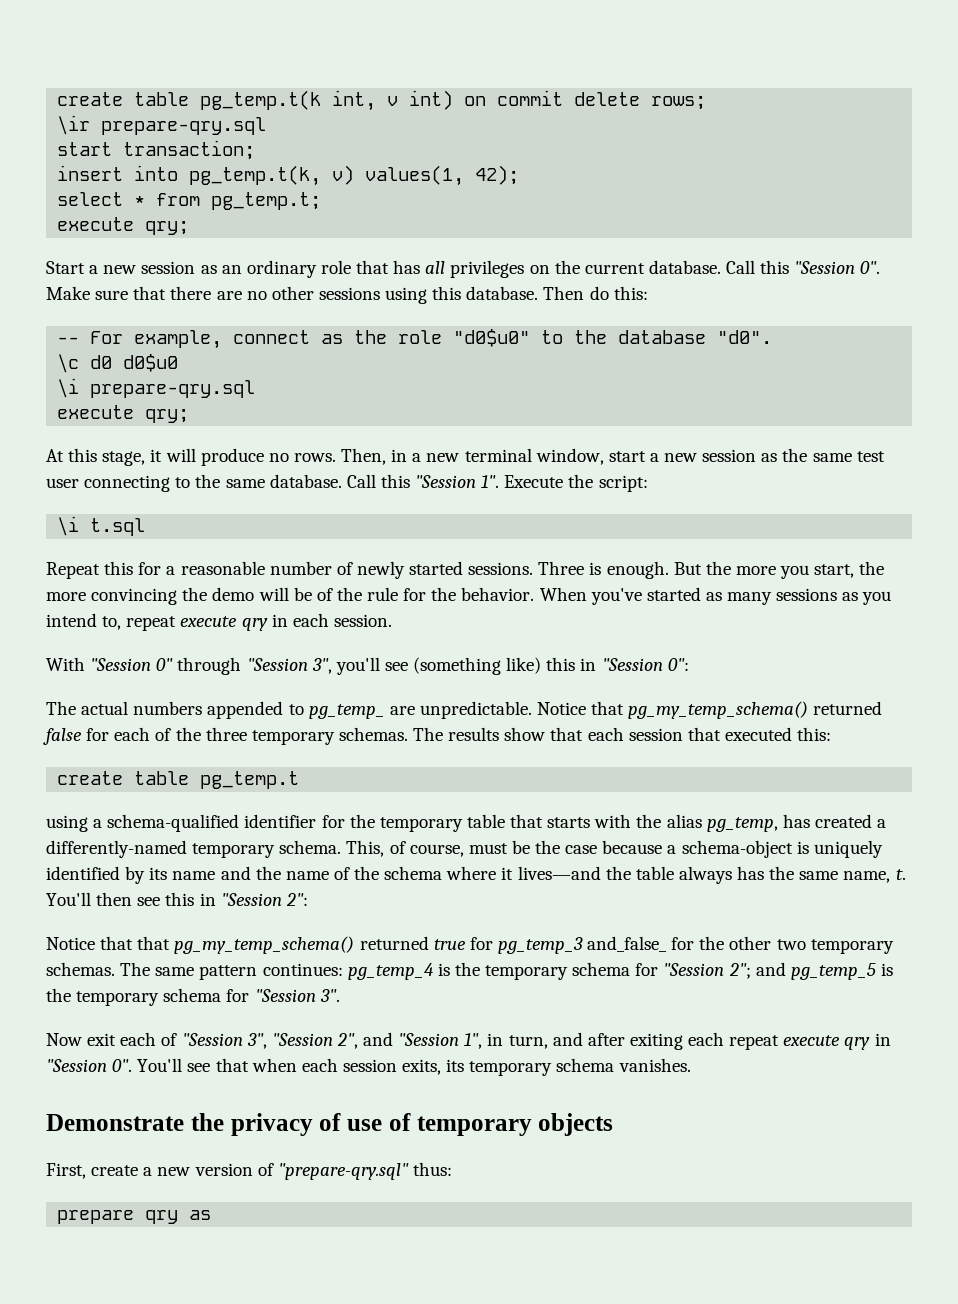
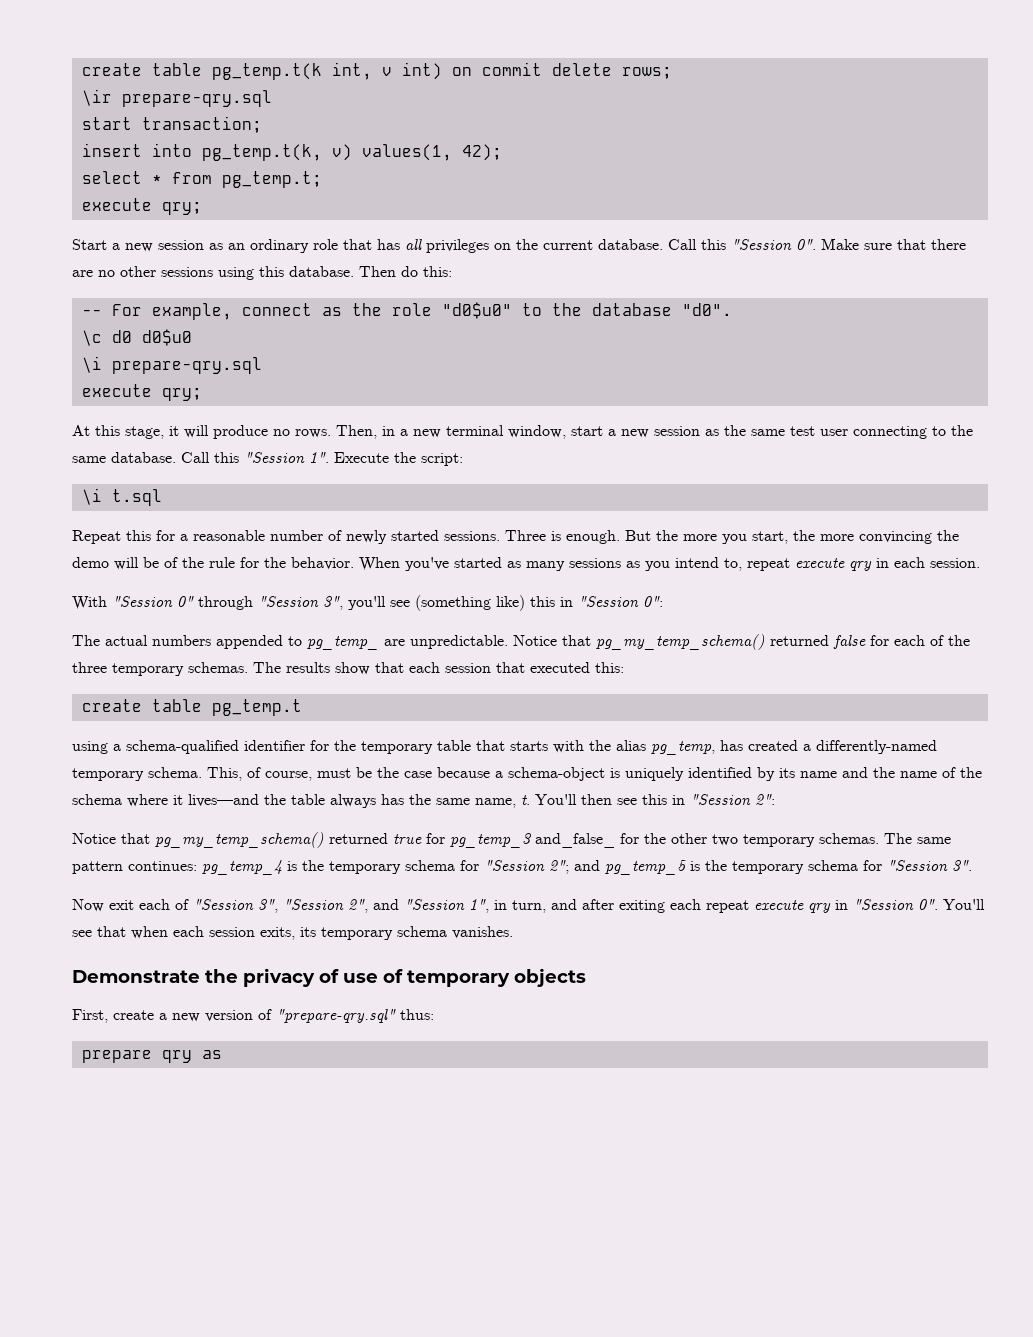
[137,936,171,950] that -> (150, 838) none

